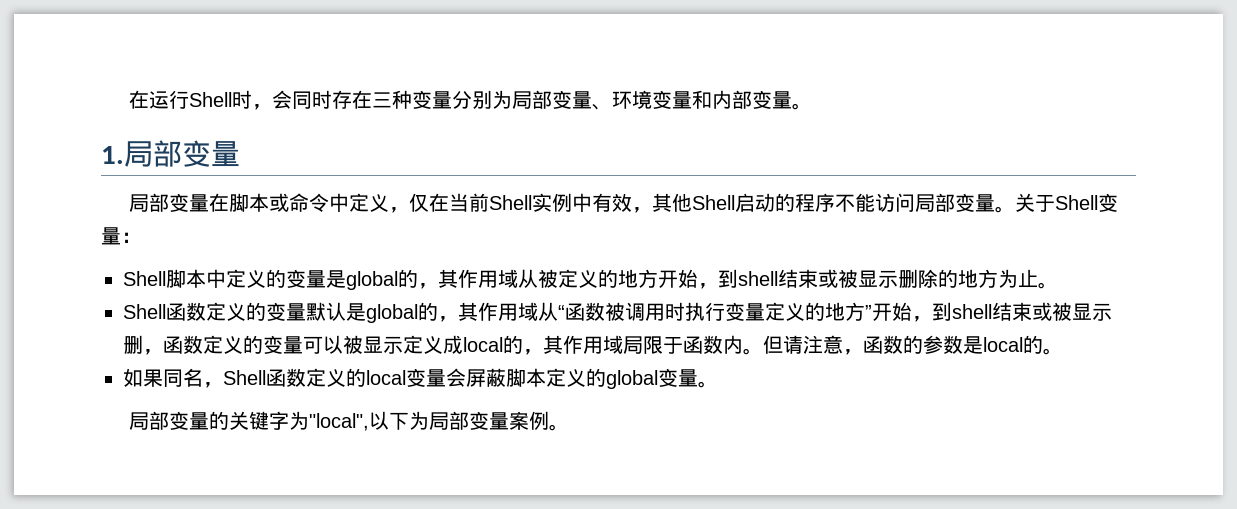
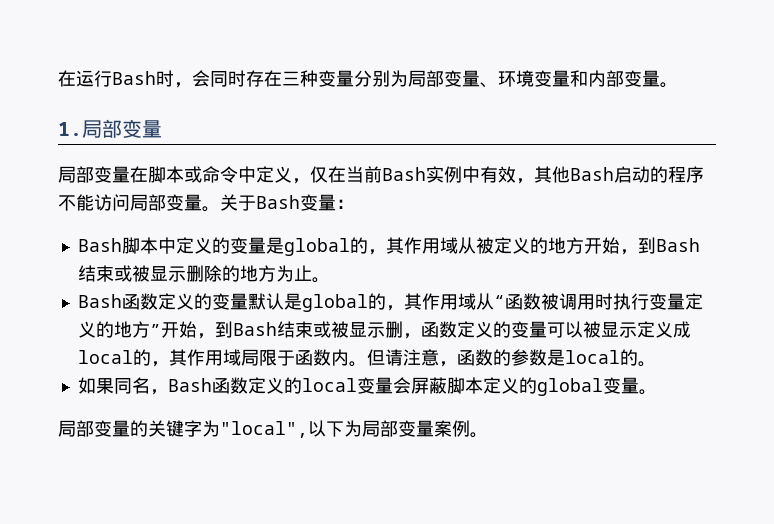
[188,92,232,107] Shell -> [112,71,156,85] Bash
[488,195,532,210] Shell -> [382,167,426,181] Bash
[691,195,735,210] Shell -> [570,167,614,181] Bash
[1054,195,1098,210] Shell -> [256,195,300,209] Bash
[123,271,166,286] Shell -> [77,238,122,252] Bash
[738,271,778,286] shell -> [655,238,700,252] Bash
[123,304,166,319] Shell -> [77,294,122,308] Bash
[952,304,992,319] shell -> [232,322,277,336] Bash
[223,370,266,385] Shell -> [167,378,212,392] Bash

